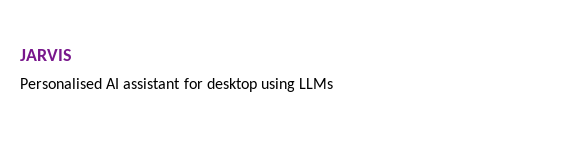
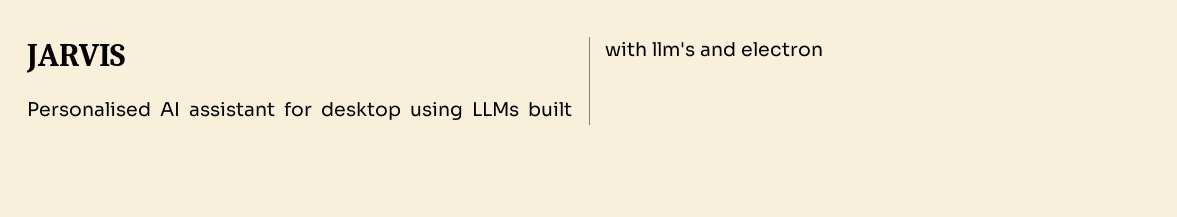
(334, 83) none -> [528,101,572,117] [605,41,824,57] built with llm's and electron

